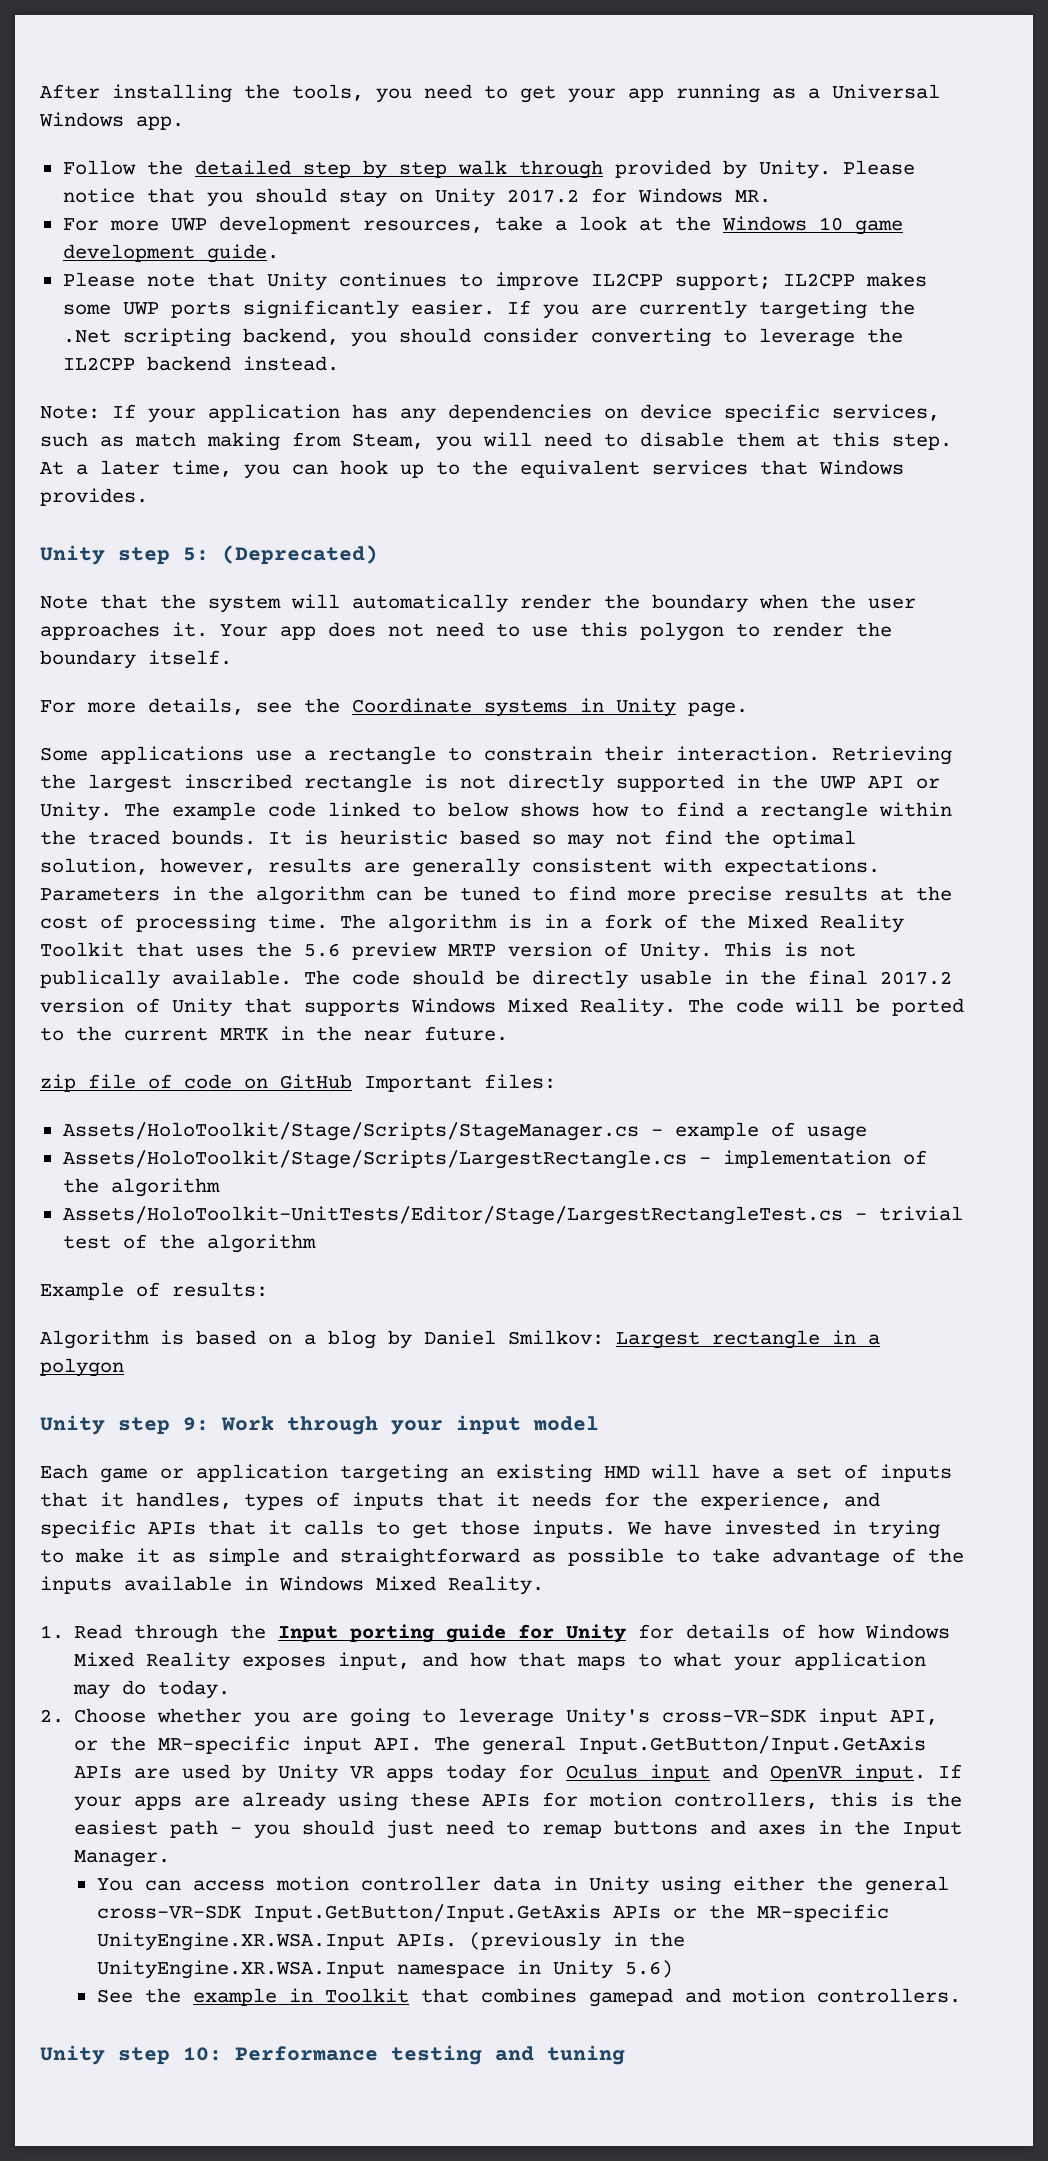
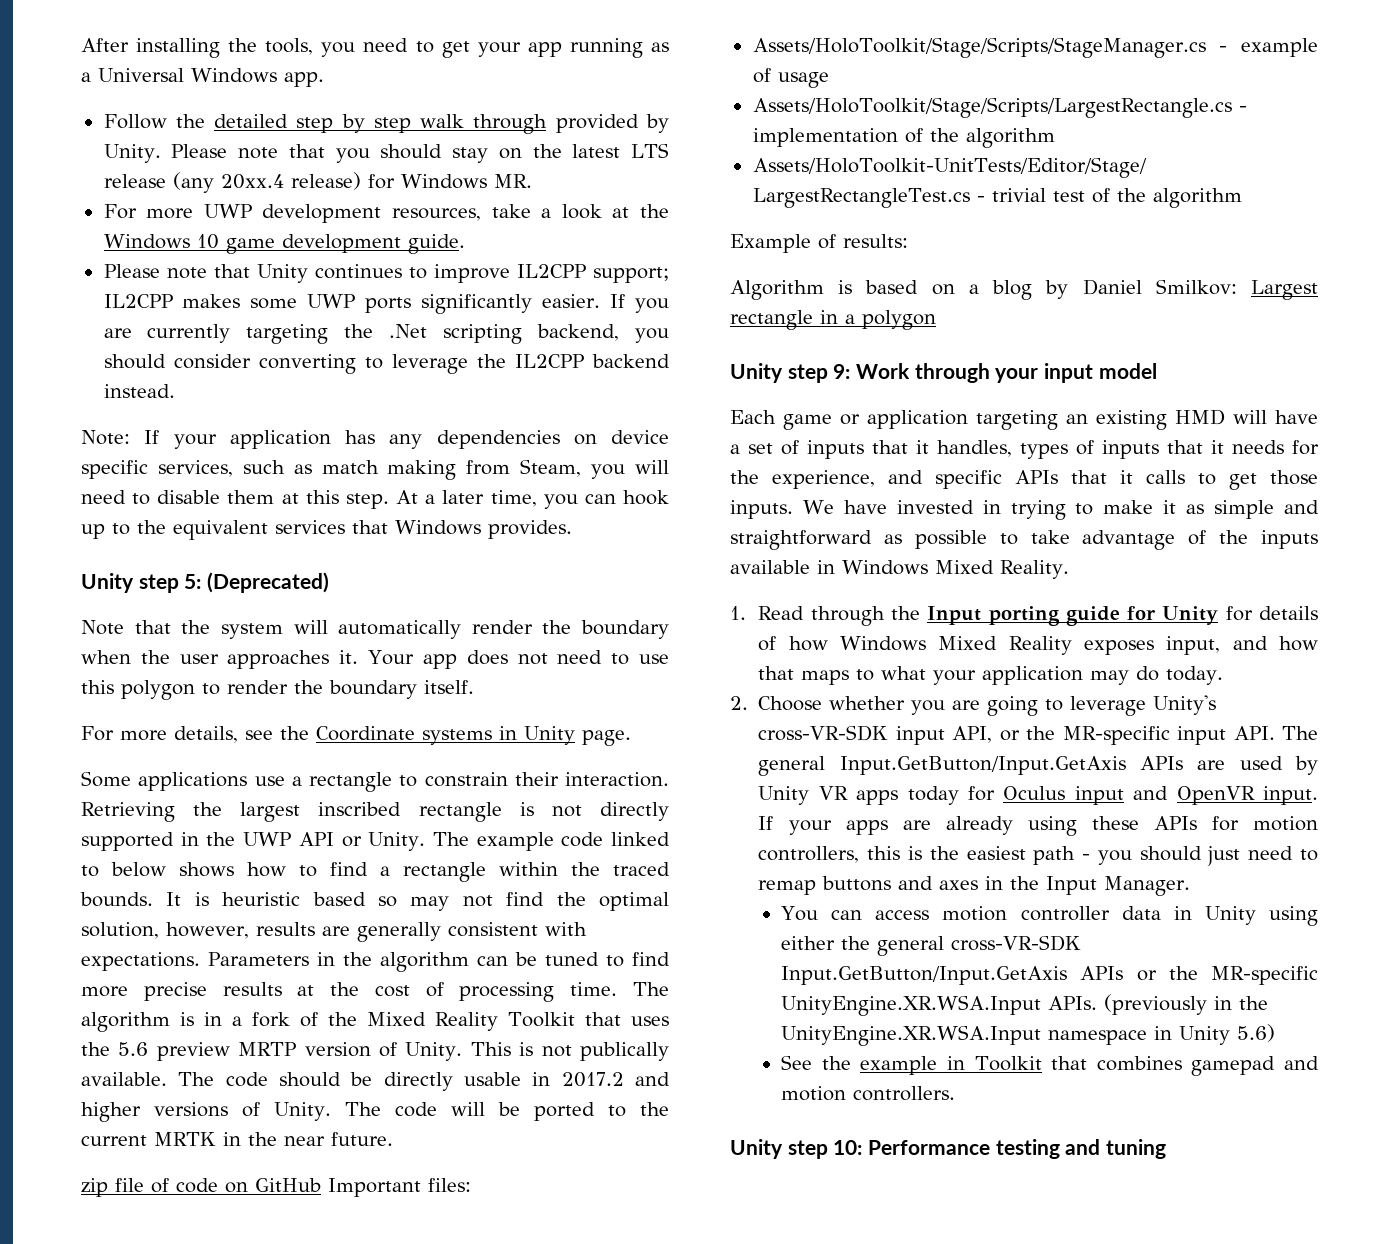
[62,188,135,203] notice -> [238,147,279,159] note
[434,188,579,207] Unity 2017.2 -> [532,143,670,158] [103,172,361,193] the latest LTS release (any 20xx.4 release)
[760,970,952,985] [40,998,676,1017] the final 2017.2 version of Unity that supports Windows Mixed Reality. -> [561,1072,670,1087] [81,1102,332,1122] 2017.2 and higher versions of Unity.

